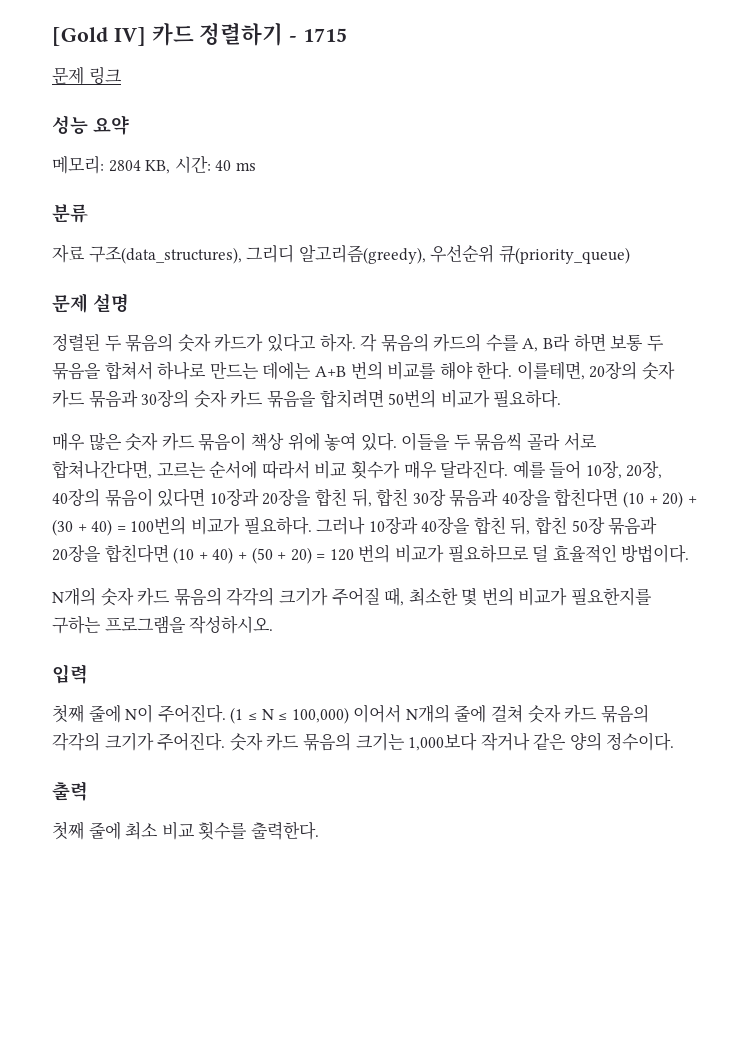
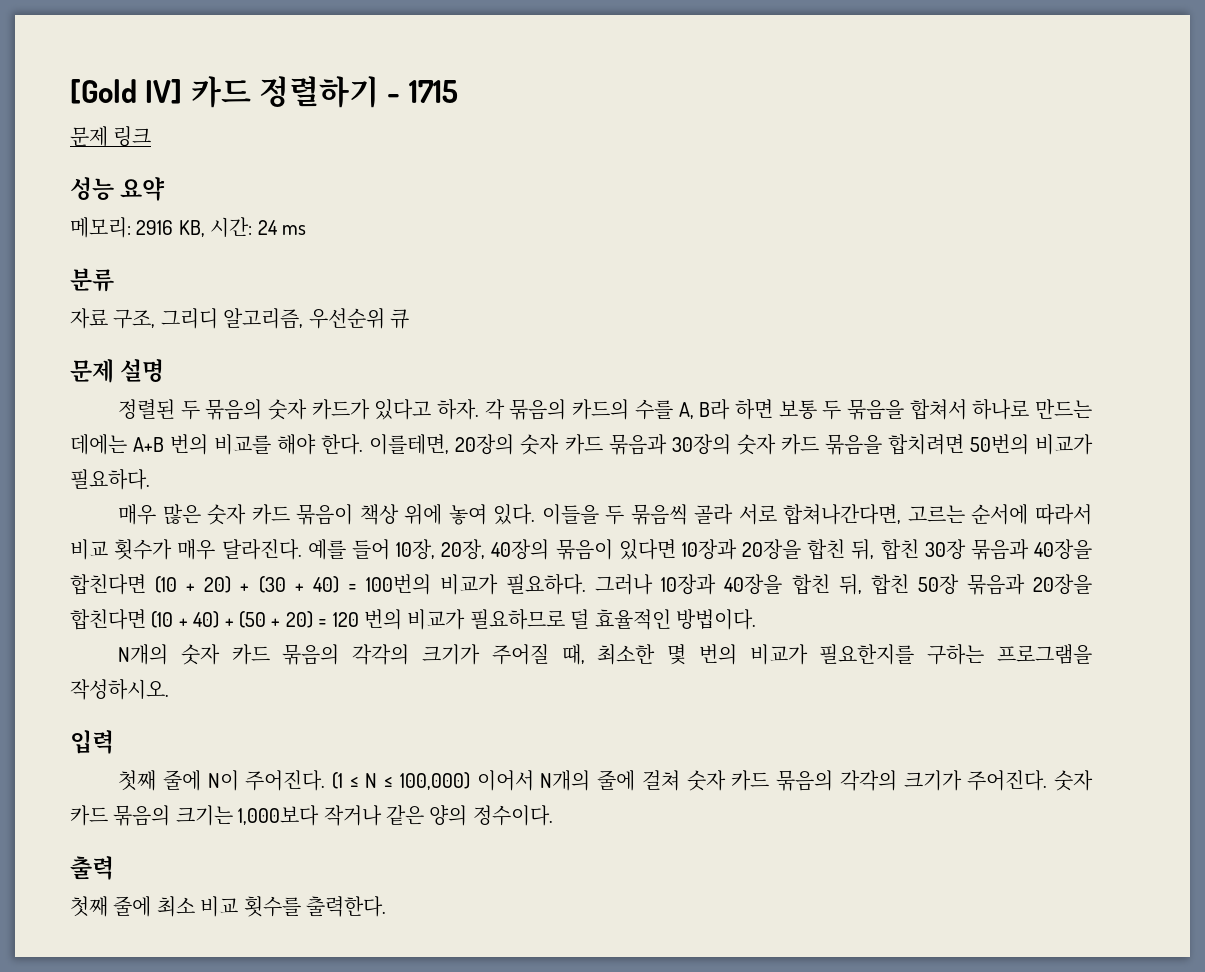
[108,160,141,172] 2804 -> [136,220,174,235] 2916
[215,160,232,171] 40 -> [257,220,278,235] 24
[88,244,630,264] 구조(data_structures), 그리디 알고리즘(greedy), 우선순위 큐(priority_queue) -> [113,308,409,329] 구조, 그리디 알고리즘, 우선순위 큐

